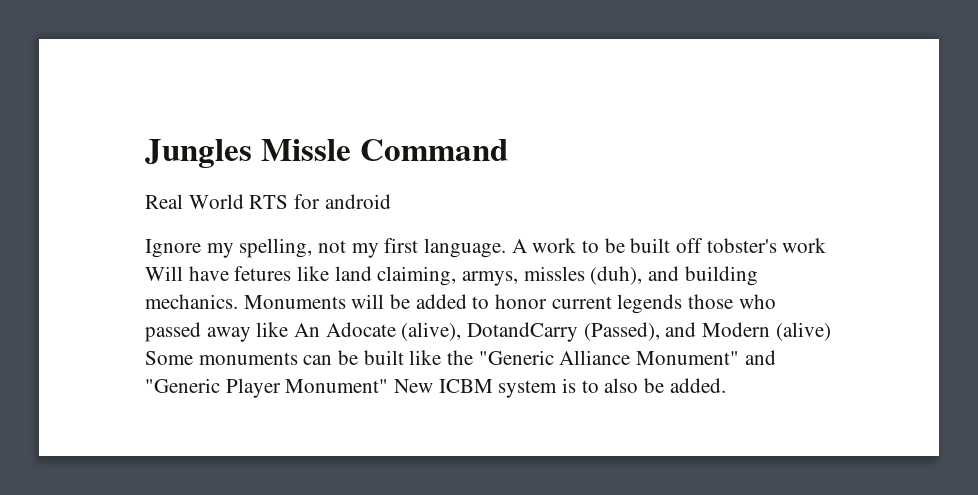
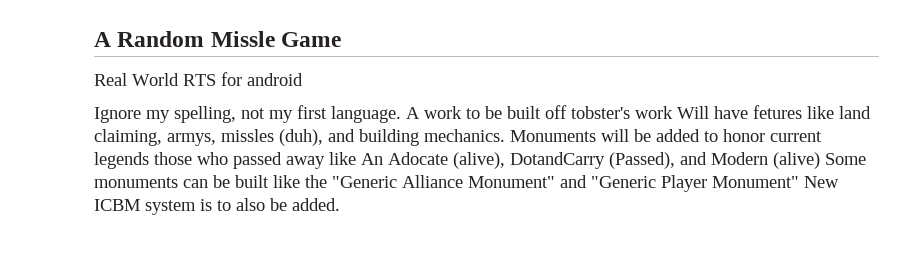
[145,139,508,168] Jungles Missle Command -> [94,31,342,47] A Random Missle Game

